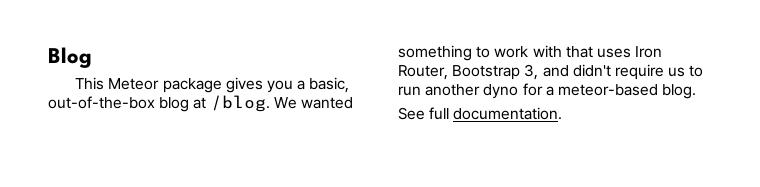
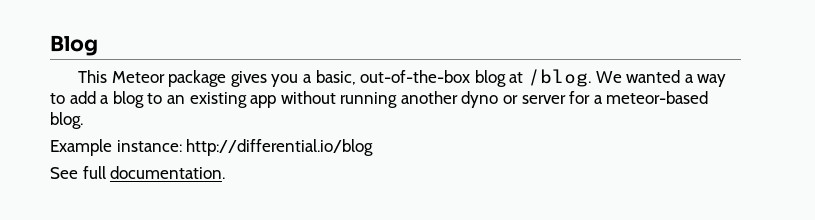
[398,45,663,61] [398,64,704,80] [398,84,519,99] something to work with that uses Iron Router, Bootstrap 3, and didn't require us to run another dyno -> [684,74,727,87] [50,91,566,108] a way to add a blog to an existing app without running another dyno or server
(697, 91) none -> [50,139,374,156] // Example instance: http://differential.io/blog

